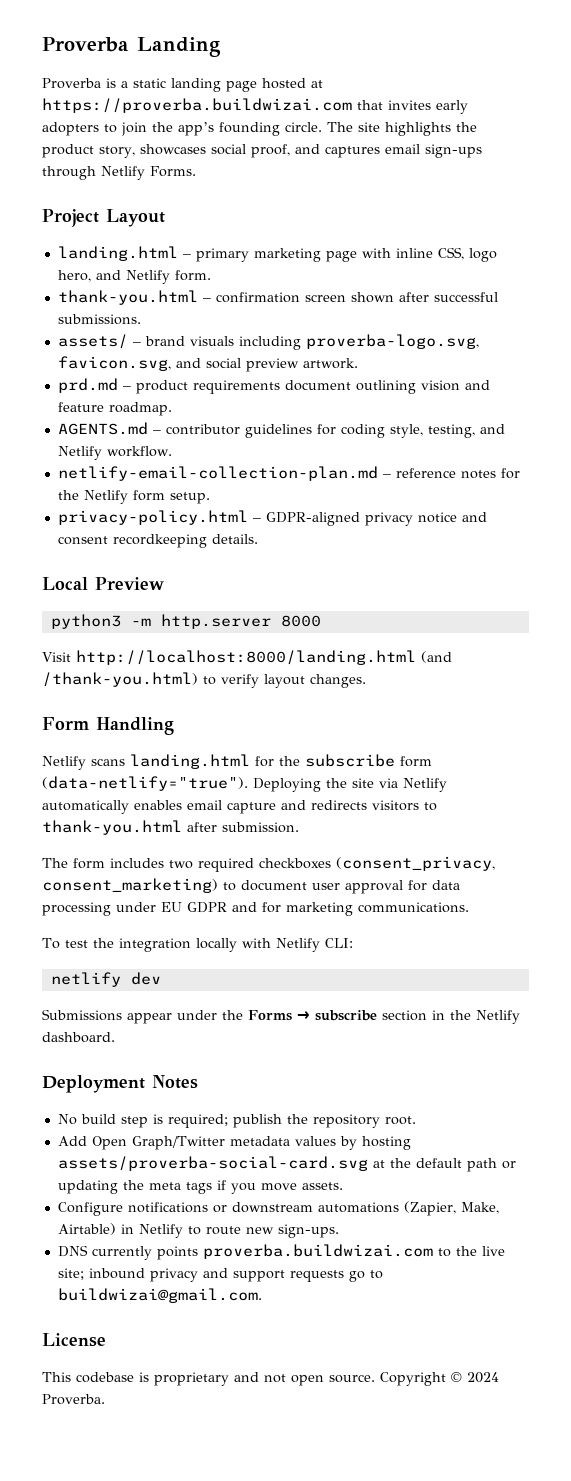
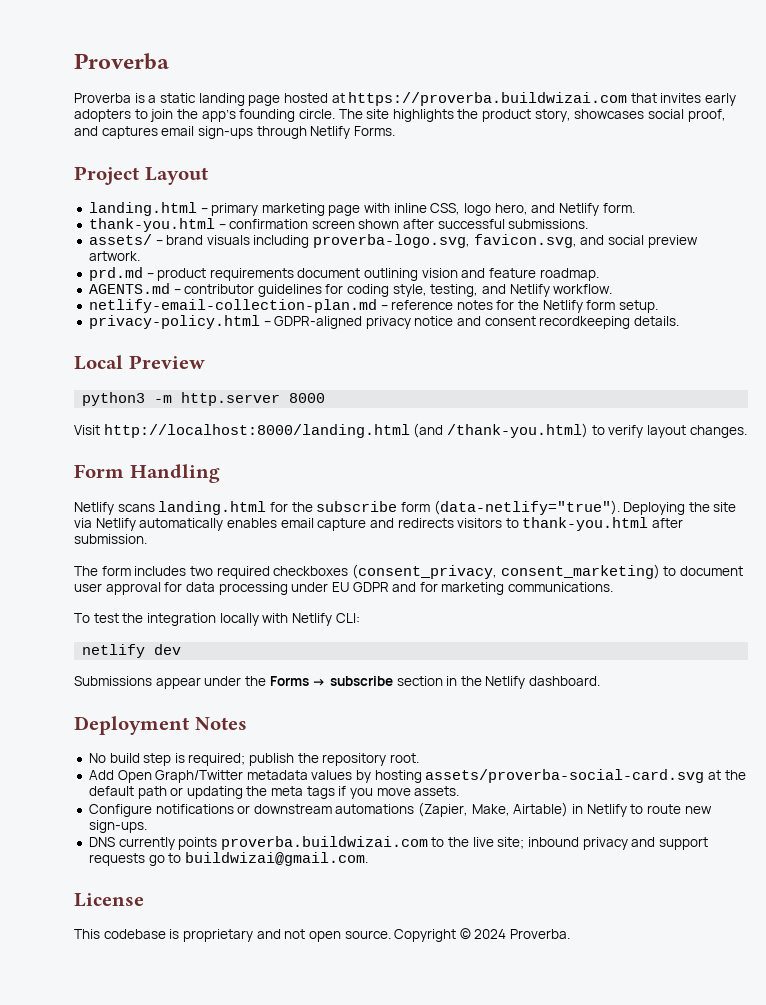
[42,37,221,57] Proverba Landing -> [74,53,169,70] Proverba

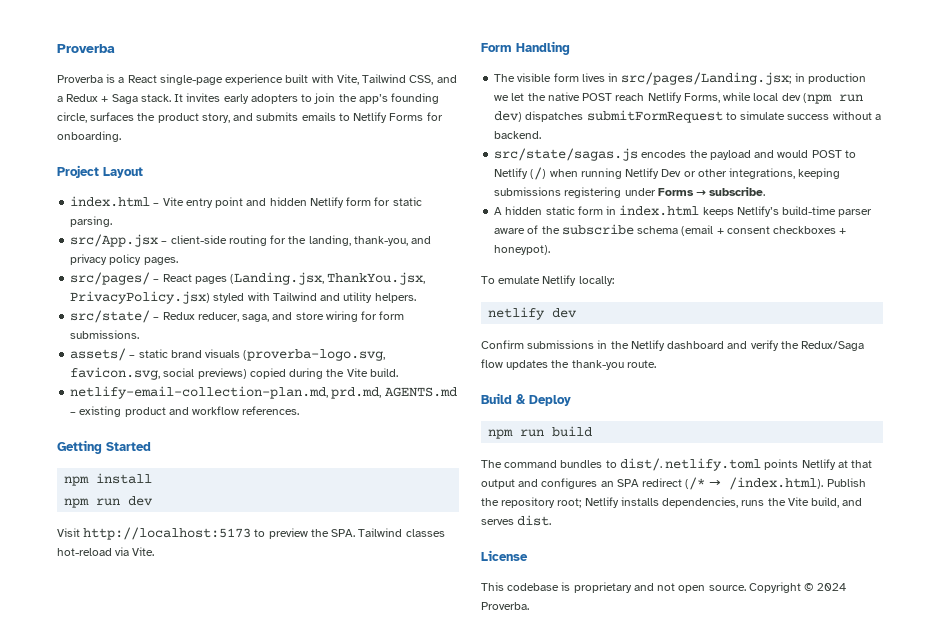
[159,92,657,106] static landing page hosted at https://proverba.buildwizai.com that -> [127,74,457,85] [57,94,184,104] React single-page experience built with Vite, Tailwind CSS, and a Redux + Saga stack. It
[298,109,726,122] [74,126,395,139] [74,166,208,185] [88,202,635,216] [88,218,505,232] circle. The site highlights the product story, showcases social proof, and captures email sign-ups through Netlify Forms. // Project Layout // landing.html – primary marketing page with inline CSS, logo hero, and Netlify form. // thank-you.html – confirmation screen shown after successful -> [57,112,443,123] [57,131,121,142] [57,165,143,178] [70,196,422,208] [70,216,113,227] [70,234,432,247] [70,254,178,265] [70,272,426,285] [70,291,416,304] [70,310,405,323] circle, surfaces the product story, and submits emails to Netlify Forms for onboarding. // Project Layout // index.html – Vite entry point and hidden Netlify form for static parsing. // src/App.jsx – client-side routing for the landing, thank-you, and privacy policy pages. // src/pages/ – React pages (Landing.jsx, ThankYou.jsx, PrivacyPolicy.jsx) styled with Tailwind and utility helpers. // src/state/ – Redux reducer, saga, and store wiring for form
(163, 242) none -> [138,349,168,358] static
[253,234,698,248] [88,251,140,261] [88,267,599,281] [88,283,613,297] [88,299,659,313] [88,315,680,329] [74,355,205,370] [82,392,326,406] [74,423,747,438] [74,464,220,483] [74,500,737,515] [74,517,684,531] [74,534,147,544] [74,564,743,579] [74,582,614,595] [74,613,360,626] [82,644,182,658] [74,676,601,689] [74,716,247,735] [88,753,420,766] [88,769,746,783] [88,786,460,799] [88,802,712,817] [88,820,147,833] [88,836,708,850] [88,852,368,866] including proverba-logo.svg, favicon.svg, and social preview artwork. // prd.md – product requirements document outlining vision and feature roadmap. // AGENTS.md – contributor guidelines for coding style, testing, and Netlify workflow. // netlify-email-collection-plan.md – reference notes for the Netlify form setup. // privacy-policy.html – GDPR-aligned privacy notice and consent recordkeeping details. // Local Preview // python3 -m http.server 8000 // Visit http://localhost:8000/landing.html (and /thank-you.html) to verify layout changes. // Form Handling // Netlify scans landing.html for the subscribe form (data-netlify="true"). Deploying the site via Netlify automatically enables email capture and redirects visitors to thank-you.html after submission. // The form includes two required checkboxes (consent_privacy, consent_marketing) to document user approval for data processing under EU GDPR and for marketing communications. // To test the integration locally with Netlify CLI: // netlify dev // Submissions appear under the Forms → subscribe section in the Netlify dashboard. // Deployment Notes // No build step is required; publish the repository root. // Add Open Graph/Twitter metadata values by hosting assets/proverba-social-card.svg at the default path or updating the meta tags if you move assets. // Configure notifications or downstream automations (Zapier, Make, Airtable) in Netlify to route new sign-ups. // DNS currently points proverba.buildwizai.com to the live site; inbound privacy and support requests go to buildwizai@gmail.com. -> [243,349,386,361] [70,367,398,380] [70,386,457,399] [70,406,300,417] [57,440,151,454] [64,473,153,486] [64,496,154,508] [57,527,445,540] [57,547,155,556] [481,41,570,55] [494,72,866,85] [494,92,863,104] [494,110,881,123] [494,131,542,139] [494,148,856,161] [494,167,841,180] [494,187,766,198] [494,205,873,217] [494,224,847,236] [494,245,551,255] [481,275,614,286] [488,307,578,320] [481,340,865,351] [481,359,656,370] [481,393,571,406] [488,426,593,439] [481,458,873,471] [481,477,866,490] [481,497,863,508] [481,515,552,526] (proverba-logo.svg, favicon.svg, social previews) copied during the Vite build. // netlify-email-collection-plan.md, prd.md, AGENTS.md – existing product and workflow references. // Getting Started // npm install // npm run dev // Visit http://localhost:5173 to preview the SPA. Tailwind classes hot-reload via Vite. // Form Handling // The visible form lives in src/pages/Landing.jsx; in production we let the native POST reach Netlify Forms, while local dev (npm run dev) dispatches submitFormRequest to simulate success without a backend. // src/state/sagas.js encodes the payload and would POST to Netlify (/) when running Netlify Dev or other integrations, keeping submissions registering under Forms → subscribe. // A hidden static form in index.html keeps Netlify’s build-time parser aware of the subscribe schema (email + consent checkboxes + honeypot). // To emulate Netlify locally: // netlify dev // Confirm submissions in the Netlify dashboard and verify the Redux/Saga flow updates the thank-you route. // Build & Deploy // npm run build // The command bundles to dist/. netlify.toml points Netlify at that output and configures an SPA redirect (/* → /index.html). Publish the repository root; Netlify installs dependencies, runs the Vite build, and serves dist.

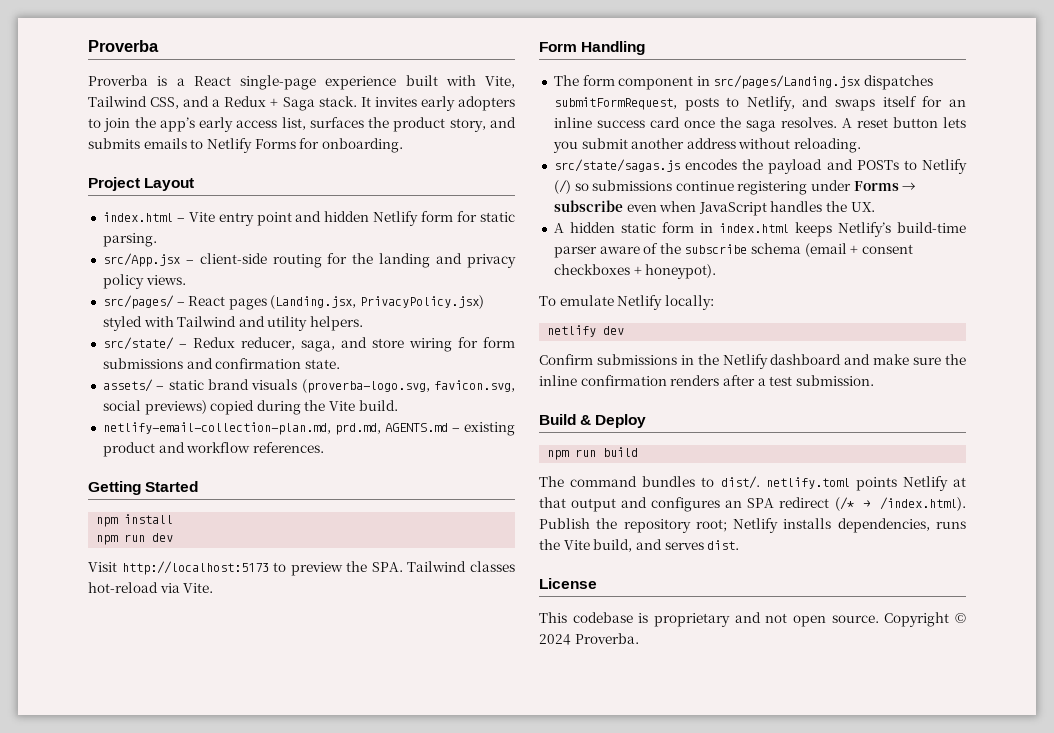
[391,93,440,104] [57,112,87,123] founding circle, -> [199,117,306,132] early access list,
[308,235,408,246] landing, thank-you, -> [379,253,431,268] landing
[143,257,178,265] pages. -> [145,275,186,285] views.
[327,272,426,285] ThankYou.jsx, -> (357, 302) none
[70,330,140,339] submissions. -> [102,358,340,369] submissions and confirmation state.
[517,72,866,85] [494,92,863,104] [494,110,881,123] [494,131,542,139] visible form lives in src/pages/Landing.jsx; in production we let the native POST reach Netlify Forms, while local dev (npm run dev) dispatches submitFormRequest to simulate success without a backend. -> [582,75,934,90] [553,96,966,111] [553,117,966,132] [552,138,862,153] form component in src/pages/Landing.jsx dispatches submitFormRequest, posts to Netlify, and swaps itself for an inline success card once the saga resolves. A reset button lets you submit another address without reloading.
[777,150,842,158] would POST -> [856,160,899,170] POSTs
[549,168,841,179] [494,187,766,198] when running Netlify Dev or other integrations, keeping submissions registering under Forms → subscribe. -> [574,180,917,195] [553,200,875,216] so submissions continue registering under Forms → subscribe even when JavaScript handles the UX.
[750,340,865,351] [481,359,656,370] verify the Redux/Saga flow updates the thank-you route. -> [873,354,967,365] [539,375,874,386] make sure the inline confirmation renders after a test submission.

